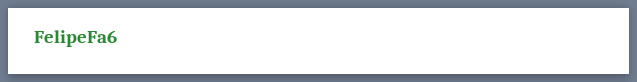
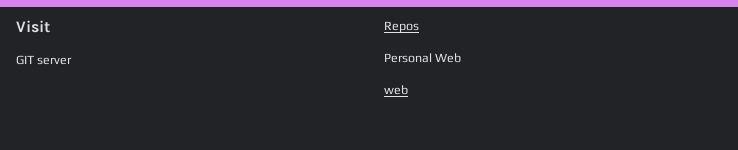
[34,30,117,47] FelipeFa6 -> [16,20,50,33] [16,55,73,65] [384,21,419,33] [384,53,462,63] [384,85,408,95] Visit // GIT server // Repos // Personal Web // web

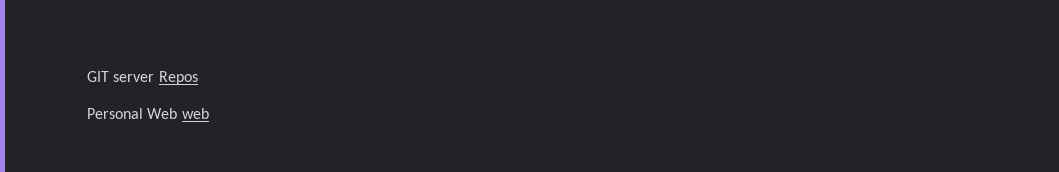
[16,20,50,33] Visit // -> (87, 76) none
(73, 61) // -> (155, 78) none
(462, 58) // -> (178, 113) none

